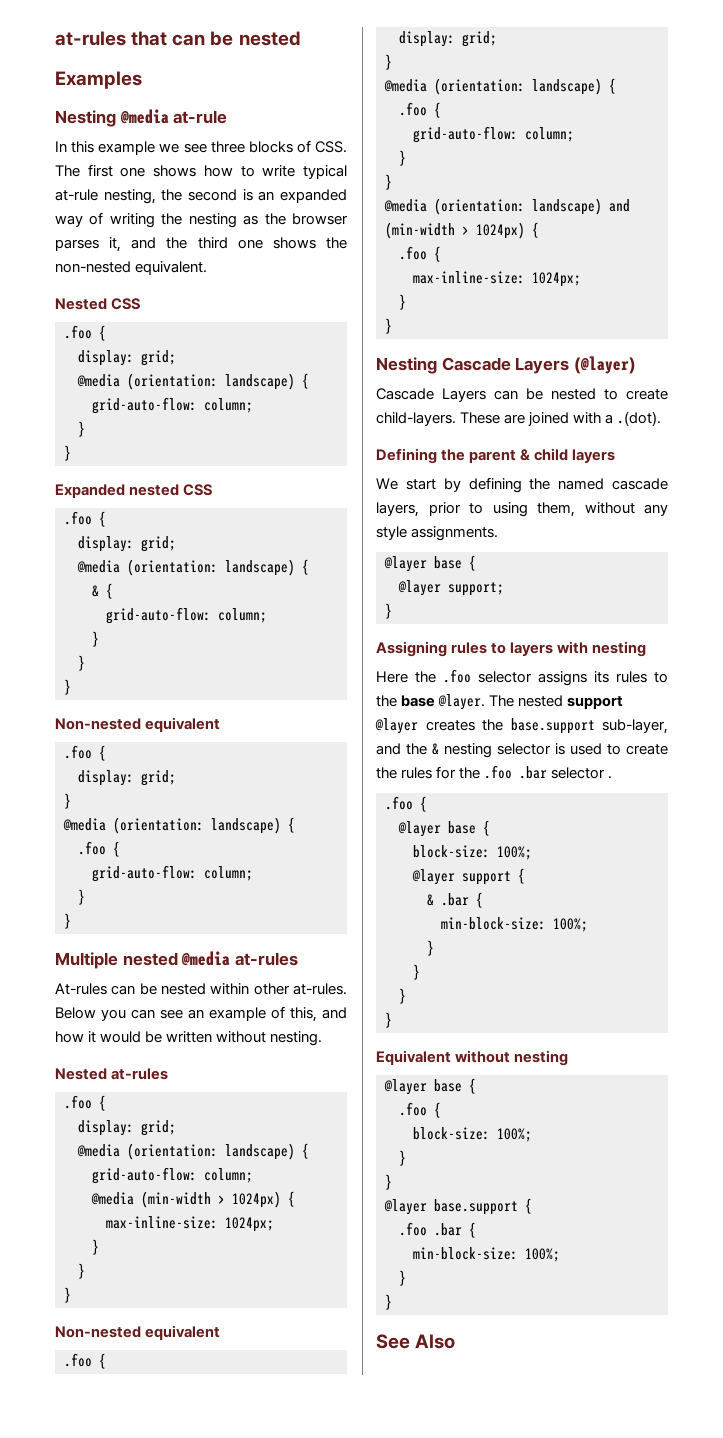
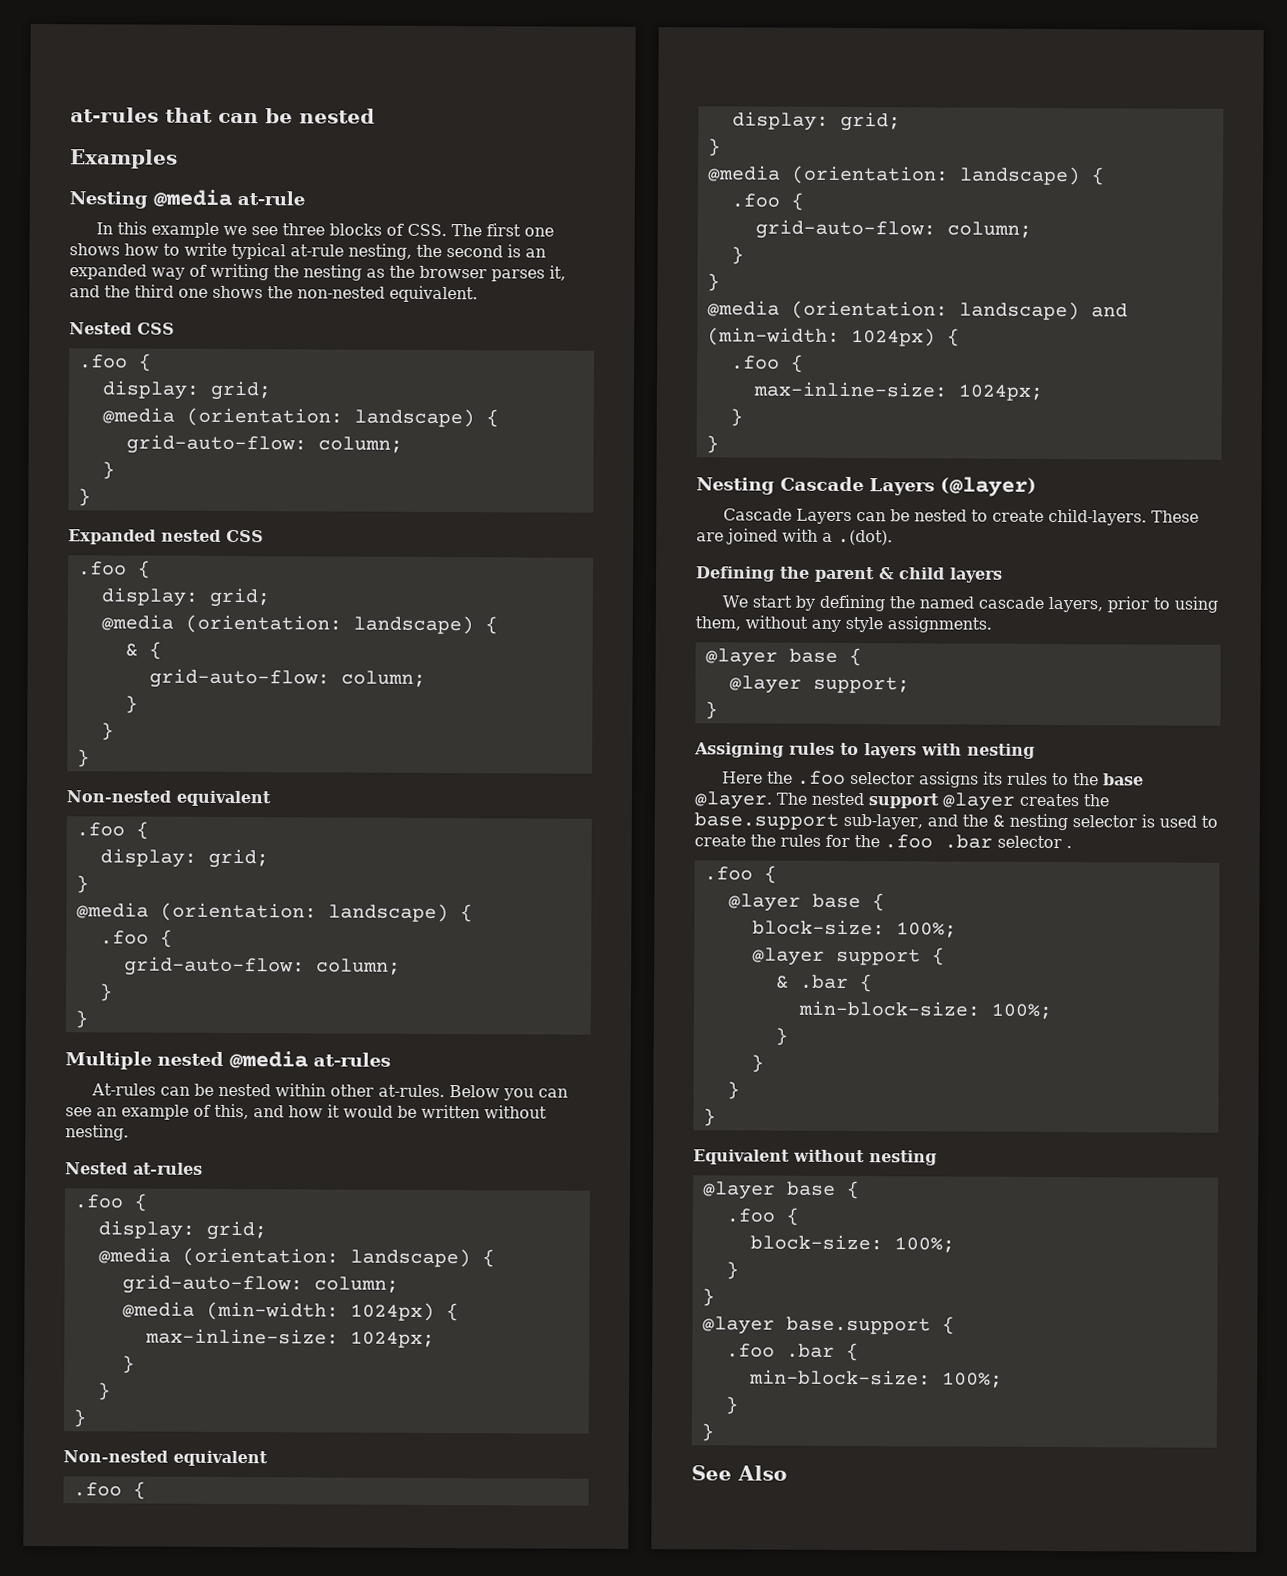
[141,1191,225,1208] (min-width > -> [205,1301,339,1321] (min-width:
[385,222,469,239] (min-width > -> [706,327,840,346] (min-width:

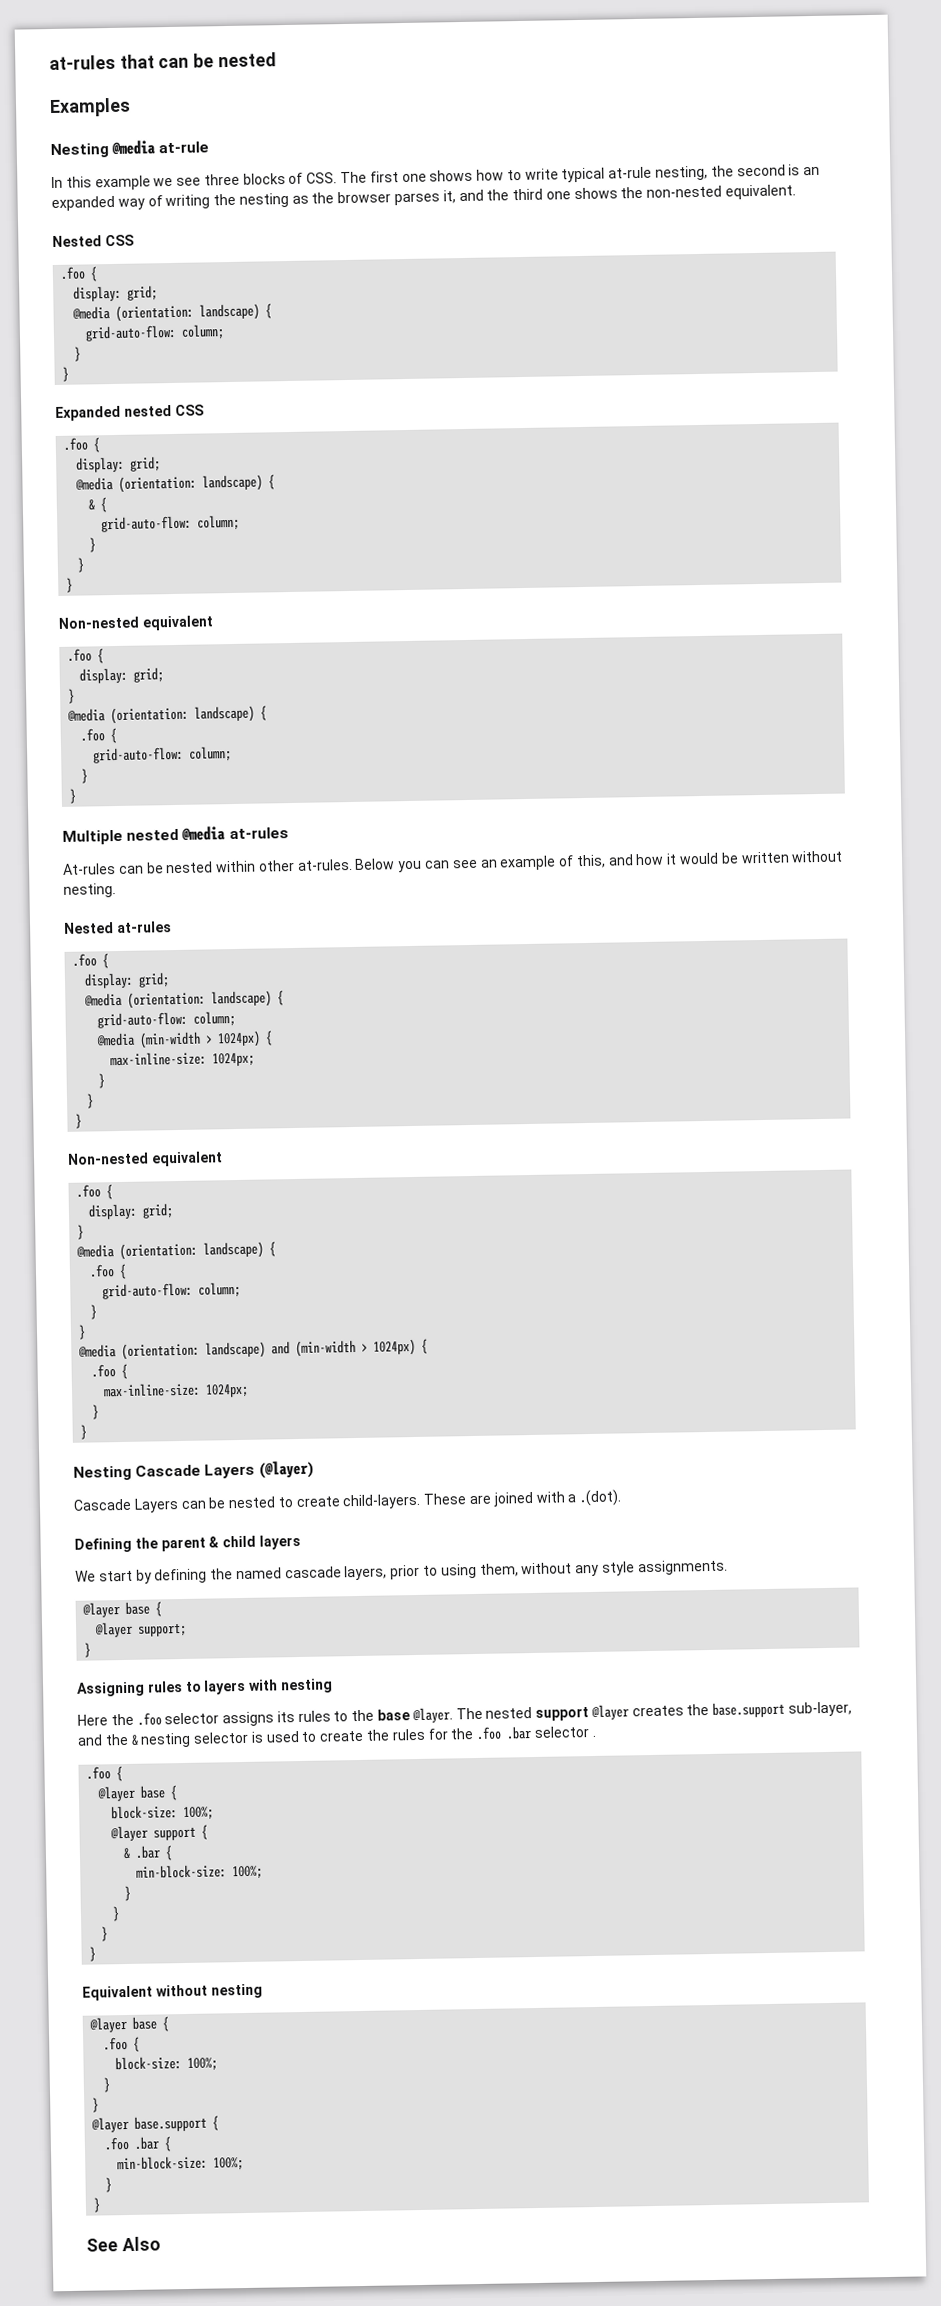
[205,1301,339,1321] (min-width: -> [139,1031,214,1049] (min-width >
[706,327,840,346] (min-width: -> [295,1339,369,1358] (min-width >

